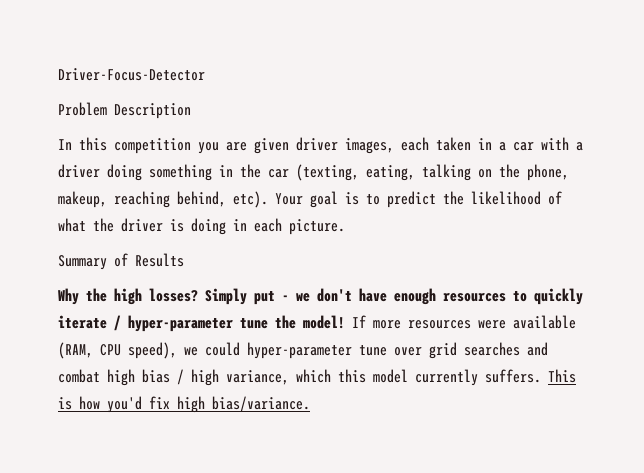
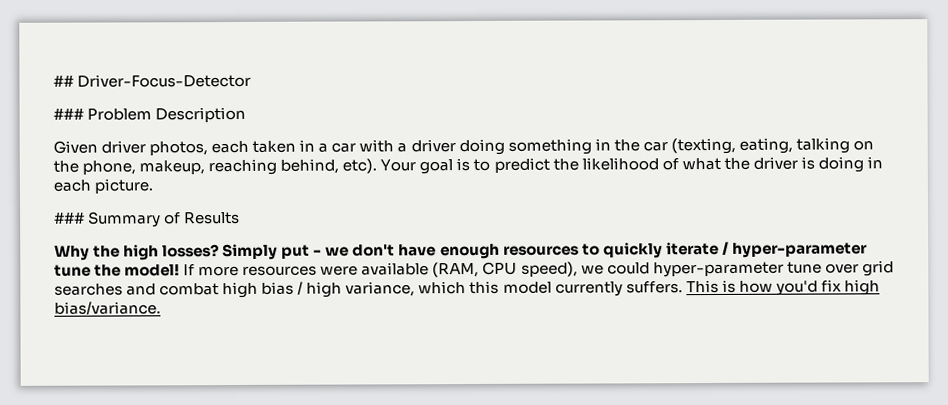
(58, 74) none -> [53,75,74,87] ##
(205, 74) none -> [53,108,84,120] ###
[58,137,394,154] In this competition you are given driver images, -> [53,140,209,156] Given driver photos,
(345, 227) none -> [54,212,85,224] ###

